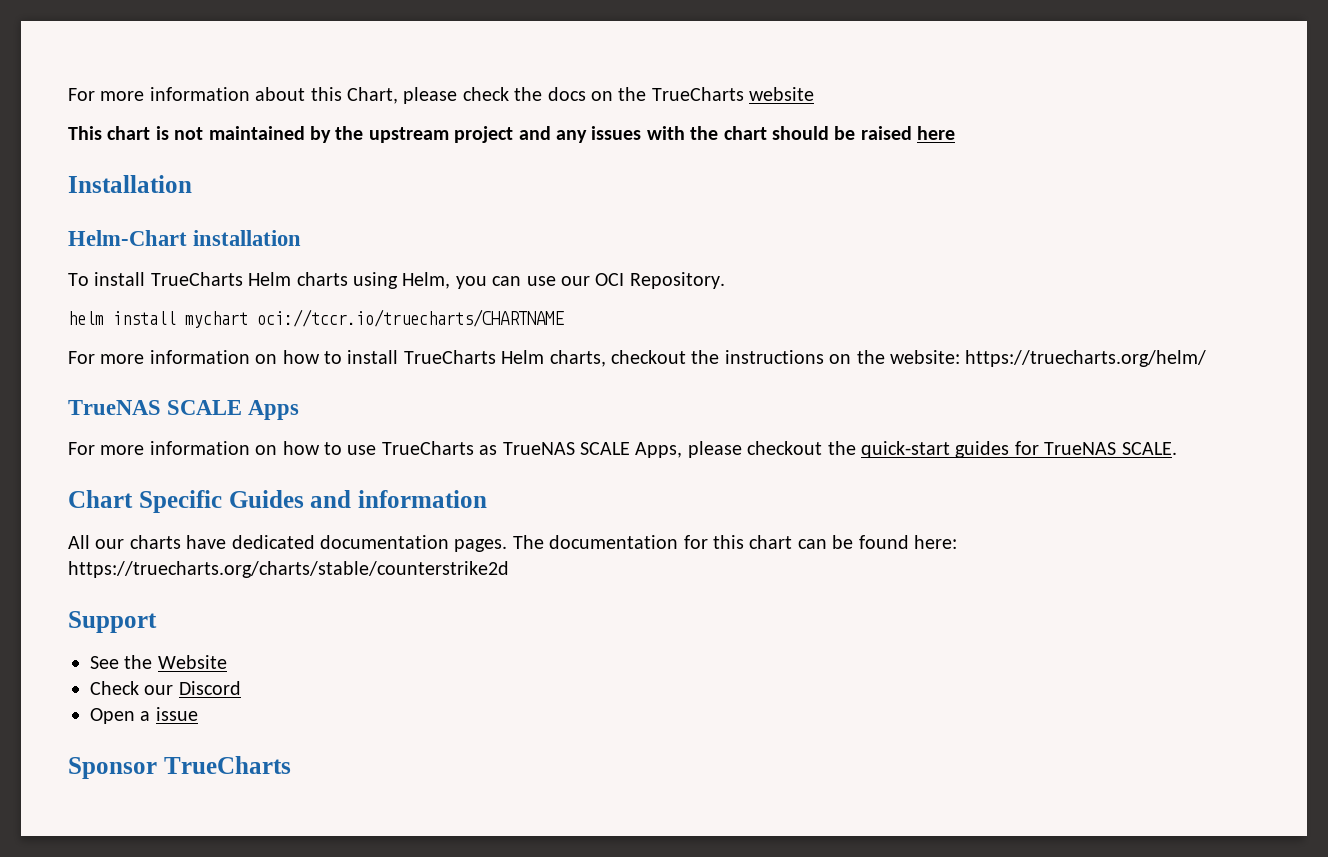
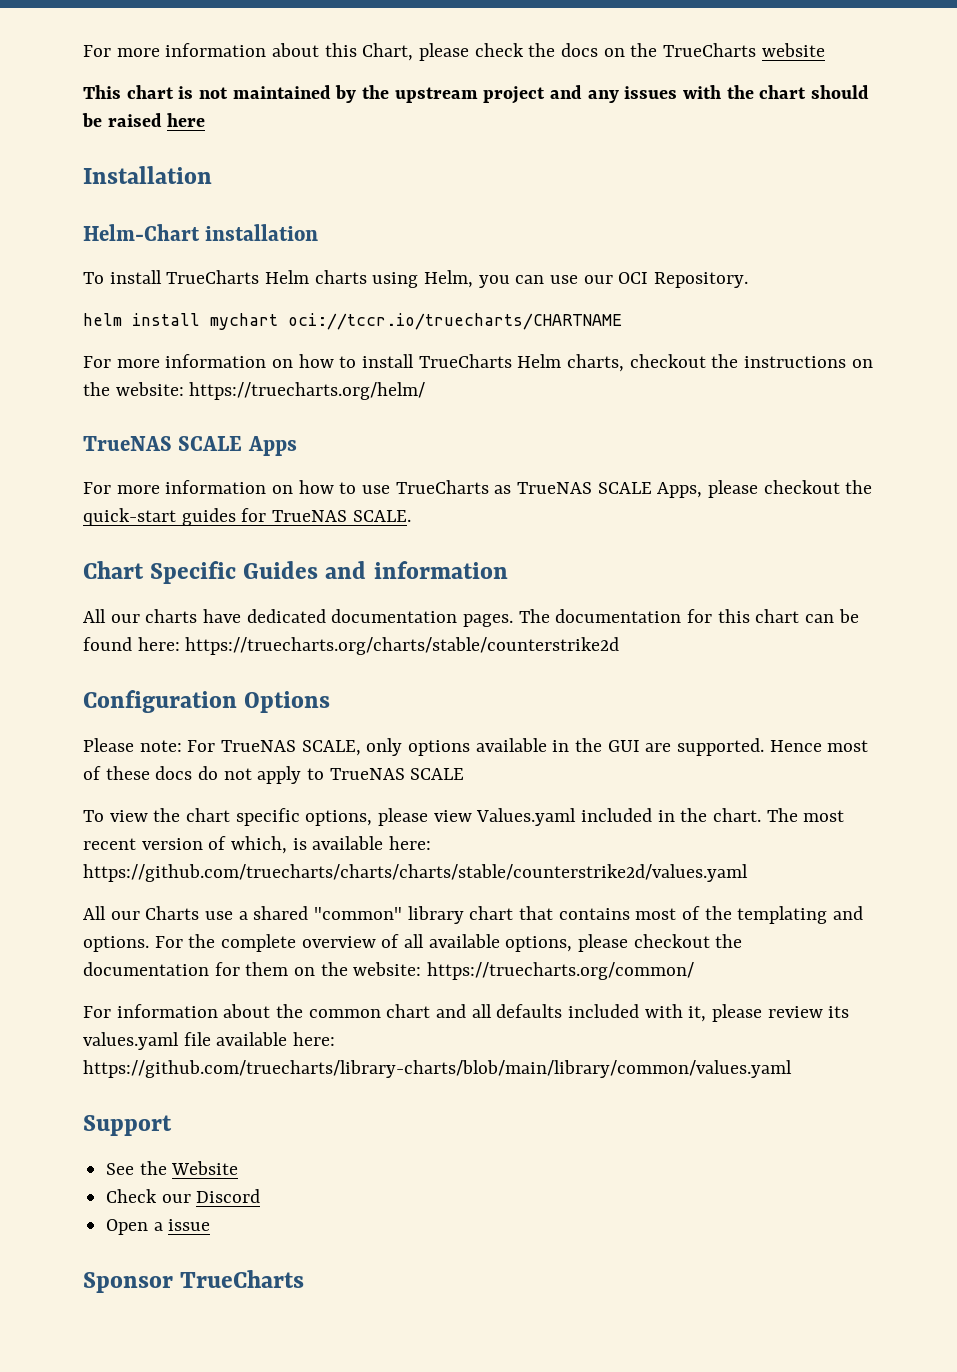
(509, 569) none -> [83,690,331,713] [83,738,869,756] [83,766,465,784] [83,808,845,826] [83,836,432,854] [83,864,748,882] [83,906,864,924] [83,934,743,952] [83,962,695,980] [83,1004,850,1022] [83,1032,336,1050] [83,1060,792,1078] // Configuration Options // Please note: For TrueNAS SCALE, only options available in the GUI are supported. Hence most of these docs do not apply to TrueNAS SCALE // To view the chart specific options, please view Values.yaml included in the chart. The most recent version of which, is available here: https://github.com/truecharts/charts/charts/stable/counterstrike2d/values.yaml // All our Charts use a shared "common" library chart that contains most of the templating and options. For the complete overview of all available options, please checkout the documentation for them on the website: https://truecharts.org/common/ // For information about the common chart and all defaults included with it, please review its values.yaml file available here: https://github.com/truecharts/library-charts/blob/main/library/common/values.yaml

